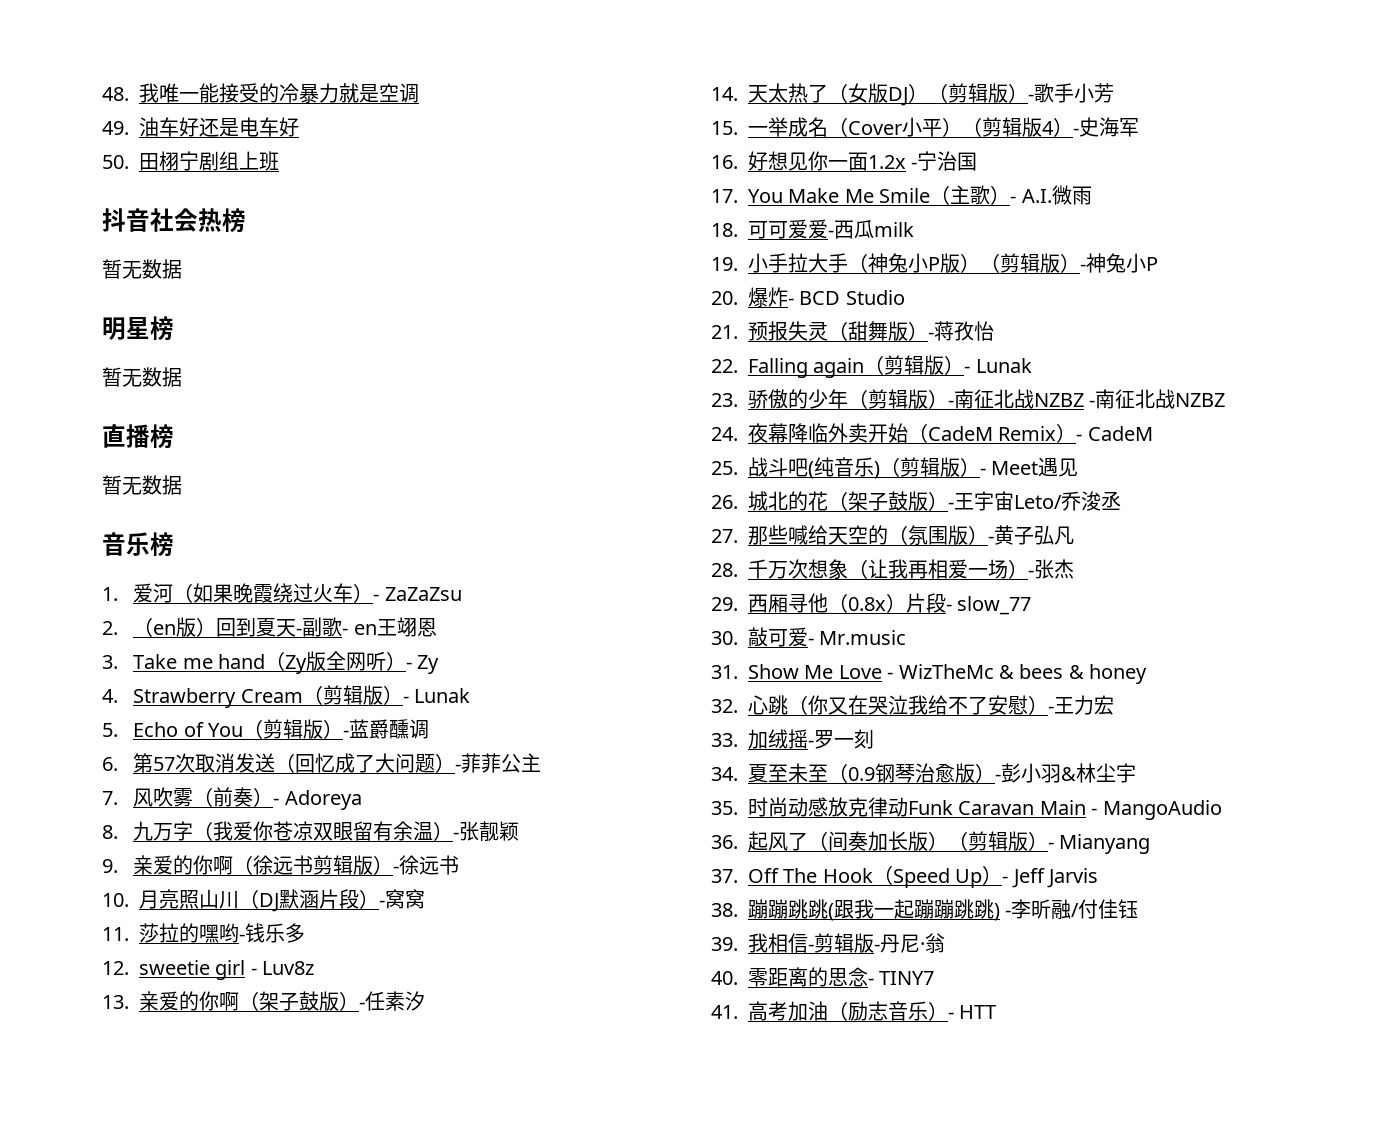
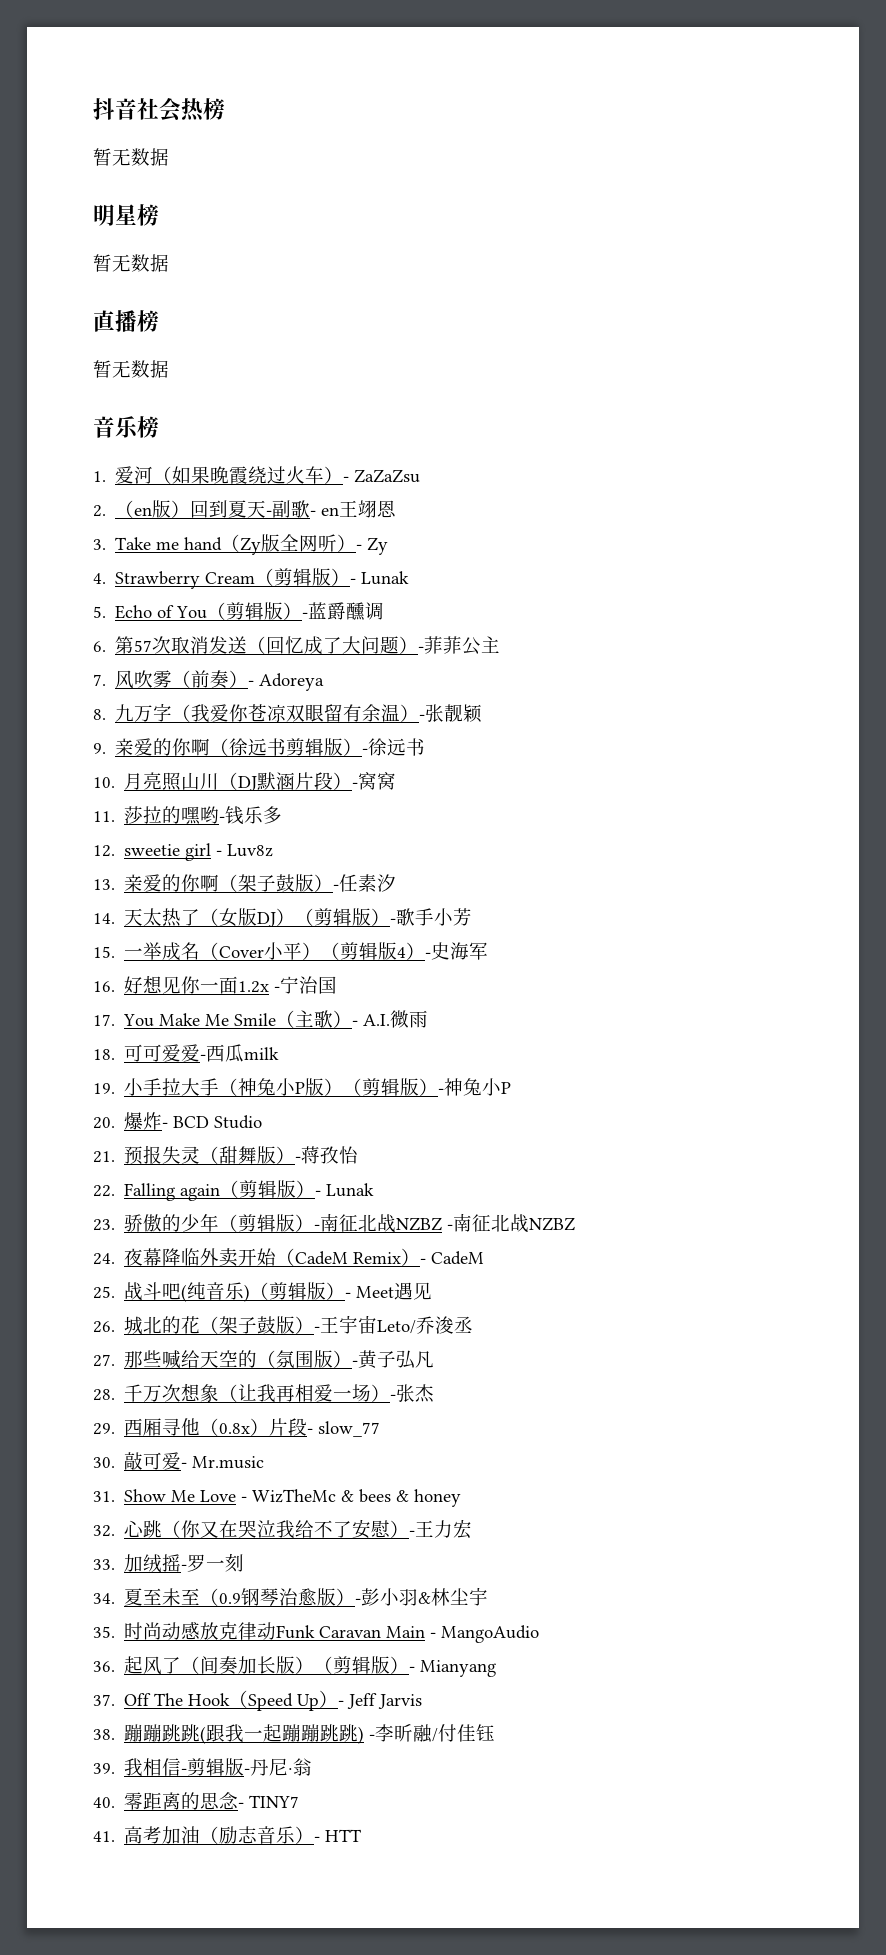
[102,83,419,103] [102,117,299,137] [102,151,279,171] 48.我唯一能接受的冷暴力就是空调 // 49.油车好还是电车好 // 50.田栩宁剧组上班 // -> (93, 109) none

